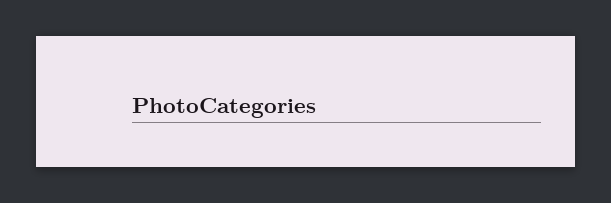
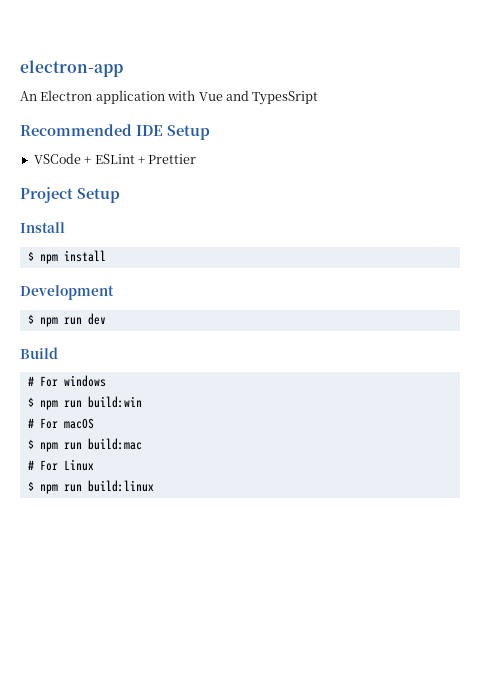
[132,98,316,118] PhotoCategories -> [20,60,123,77] [20,90,319,105] [20,124,210,140] [33,153,197,164] [20,187,120,203] [20,222,65,233] [27,250,106,264] [20,285,114,300] [27,313,106,327] [20,347,58,359] [27,375,106,387] [27,396,142,410] [27,418,94,429] [27,438,142,452] [27,459,94,471] [27,480,154,494] electron-app // An Electron application with Vue and TypesSript // Recommended IDE Setup // VSCode + ESLint + Prettier // Project Setup // Install // $ npm install // Development // $ npm run dev // Build // # For windows // $ npm run build:win // # For macOS // $ npm run build:mac // # For Linux // $ npm run build:linux

